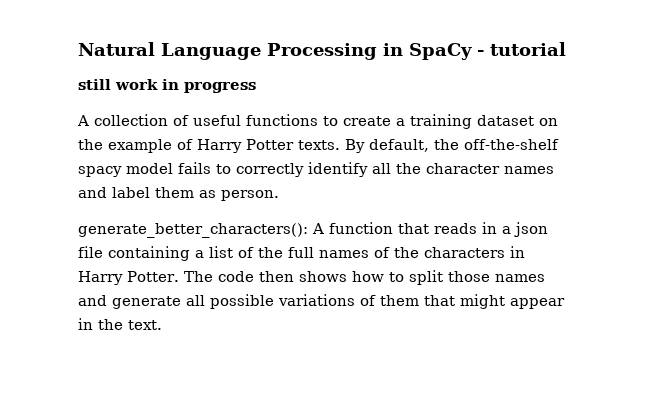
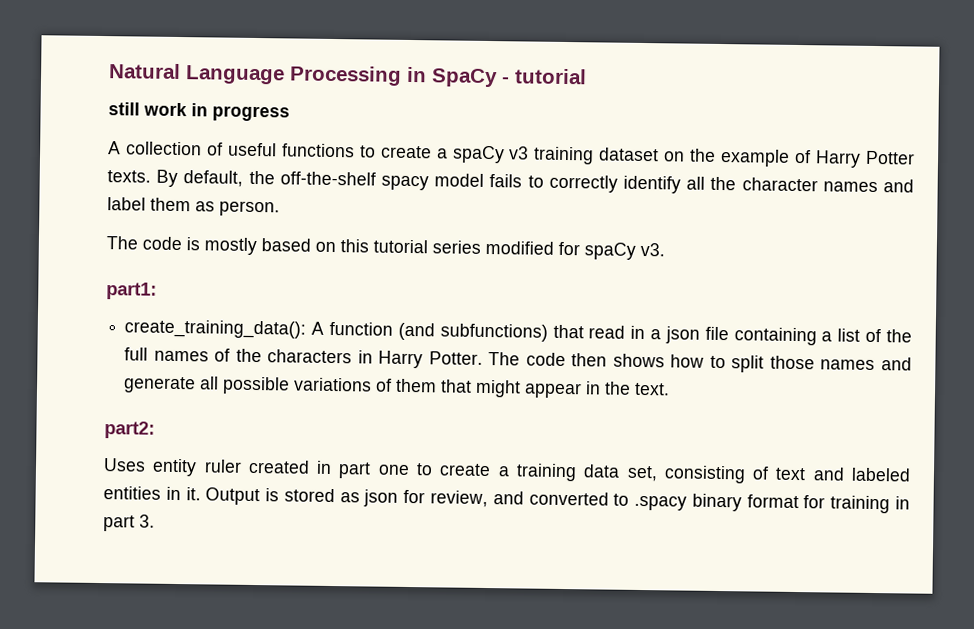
(405, 122) none -> [451,145,530,164] spaCy v3
[78,222,477,238] generate_better_characters(): A function that reads -> [106,236,665,260] [106,282,157,300] [124,319,626,342] The code is mostly based on this tutorial series modified for spaCy v3. // part1: // create_training_data(): A function (and subfunctions) that read
(162, 325) none -> [104,421,155,439] [103,458,911,484] [103,486,911,514] [103,514,155,532] // part2: // Uses entity ruler created in part one to create a training data set, consisting of text and labeled entities in it. Output is stored as json for review, and converted to .spacy binary format for training in part 3.

